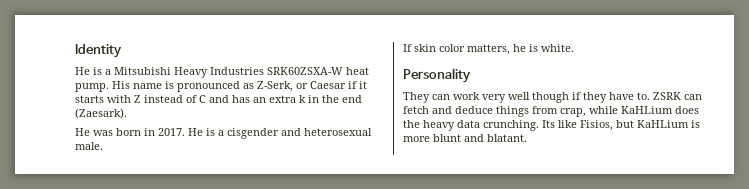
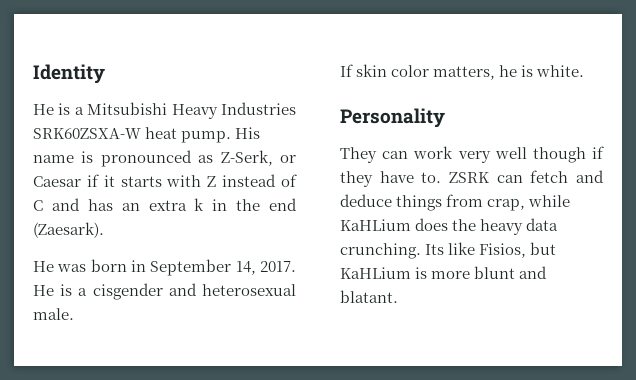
(155, 132) none -> [150,259,256,276] September 14,

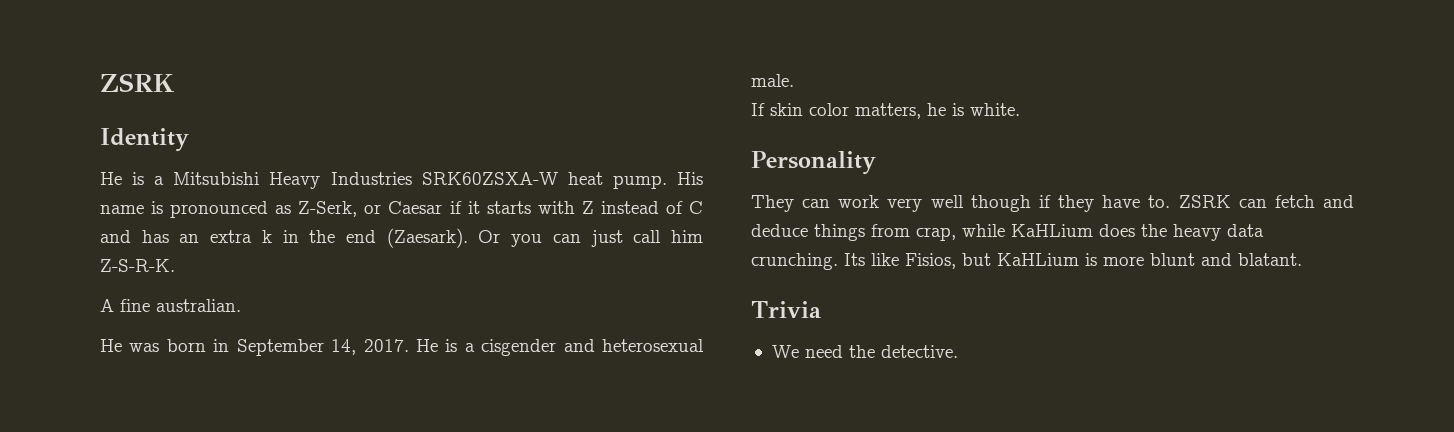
(33, 74) none -> [100,73,175,92] ZSRK //
(104, 230) none -> [478,230,703,247] [100,259,175,272] [100,299,241,312] Or you can just call him Z-S-R-K. // A fine australian.
(398, 296) none -> [751,301,821,318] [771,345,958,358] // Trivia // We need the detective.

